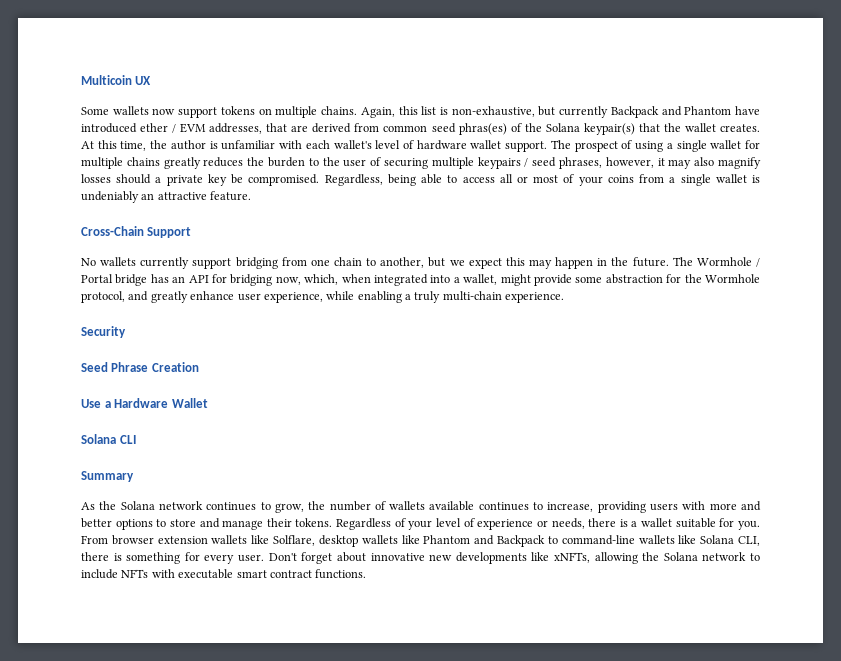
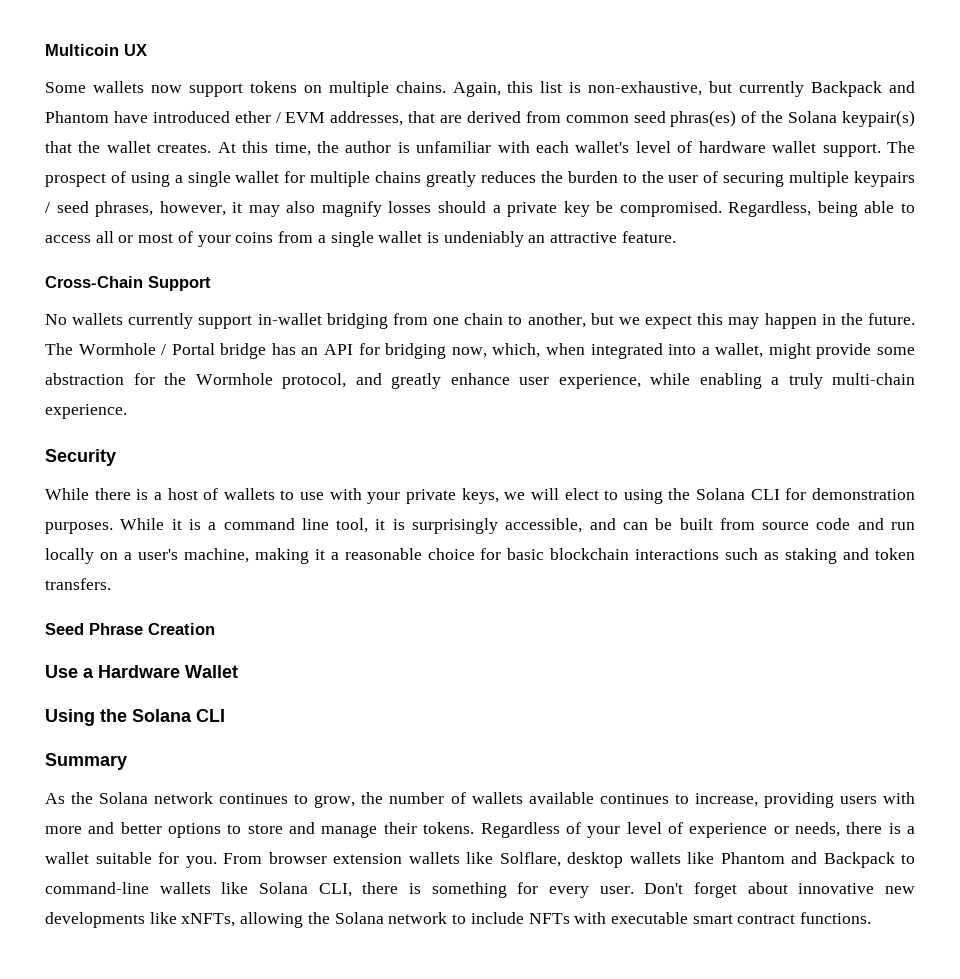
(232, 263) none -> [257,313,322,325] in-wallet
(126, 332) none -> [45,488,915,504] [45,518,915,534] [45,548,916,564] [45,578,111,590] // While there is a host of wallets to use with your private keys, we will elect to using the Solana CLI for demonstration purposes. While it is a command line tool, it is surprisingly accessible, and can be built from source code and run locally on a user's machine, making it a reasonable choice for basic blockchain interactions such as staking and token transfers.
(208, 403) none -> [45,709,127,726] Using the

